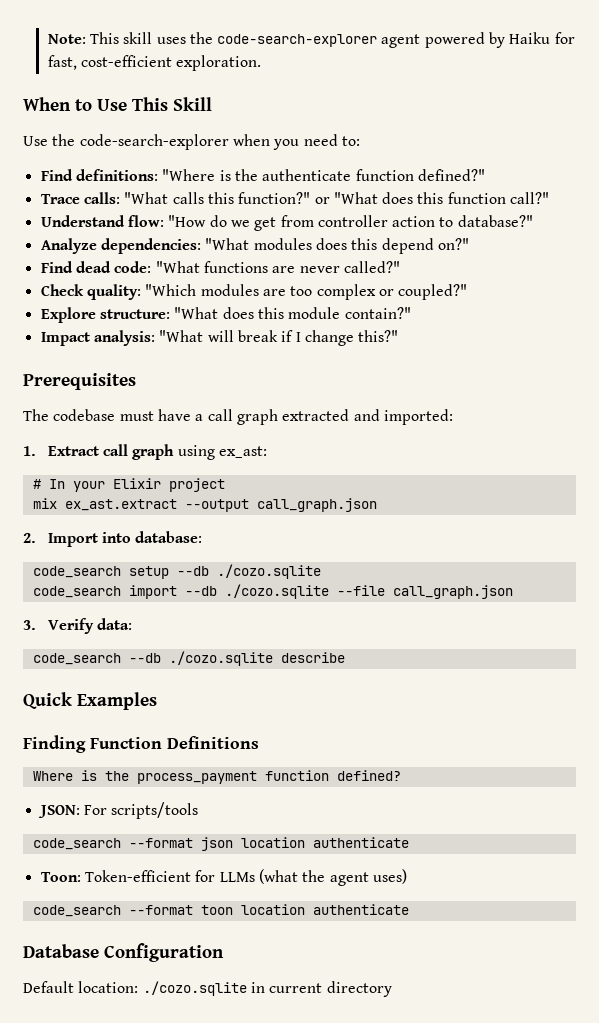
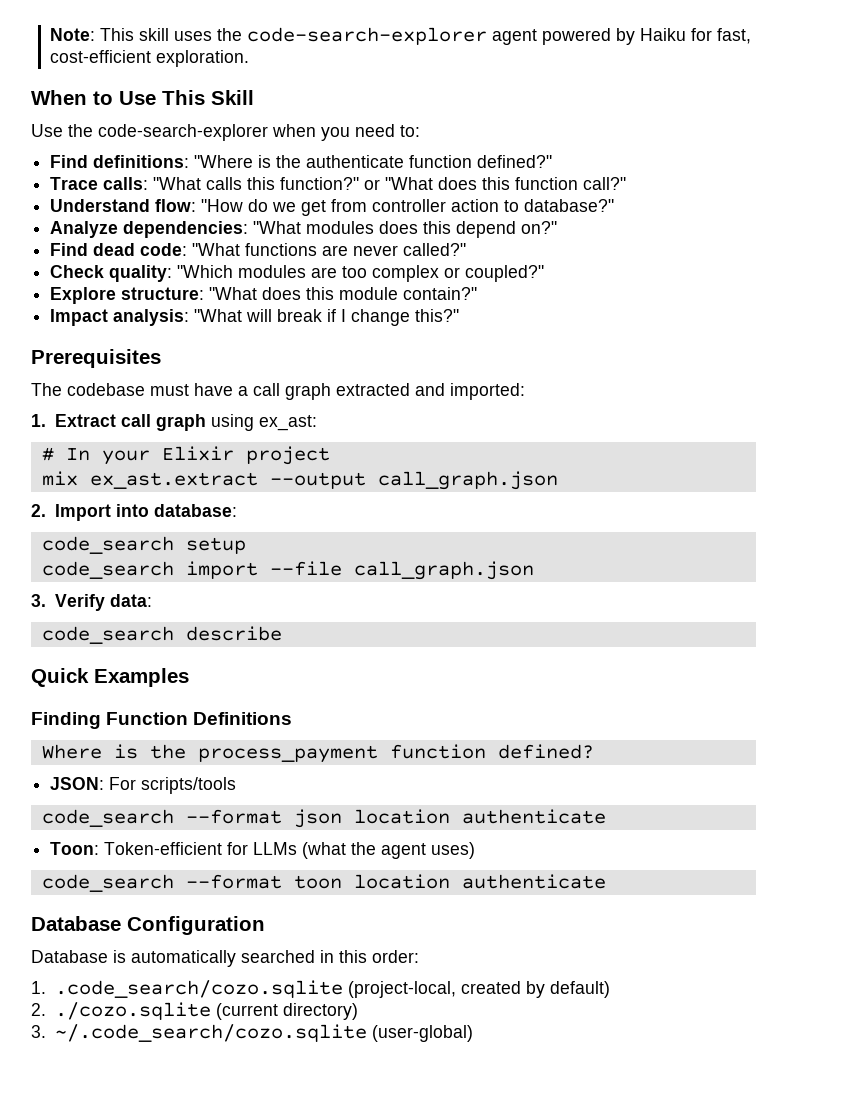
[176,564,321,579] --db ./cozo.sqlite -> (246, 545) none
[184,584,329,599] --db ./cozo.sqlite -> (258, 570) none
[128,651,273,666] --db ./cozo.sqlite -> (174, 635) none
[23,981,392,997] Default location: ./cozo.sqlite in current directory -> [31,950,419,967] [31,980,610,998] [31,1002,358,1020] [31,1024,473,1042] Database is automatically searched in this order: // 1. .code_search/cozo.sqlite (project-local, created by default) // 2. ./cozo.sqlite (current directory) // 3. ~/.code_search/cozo.sqlite (user-global)

